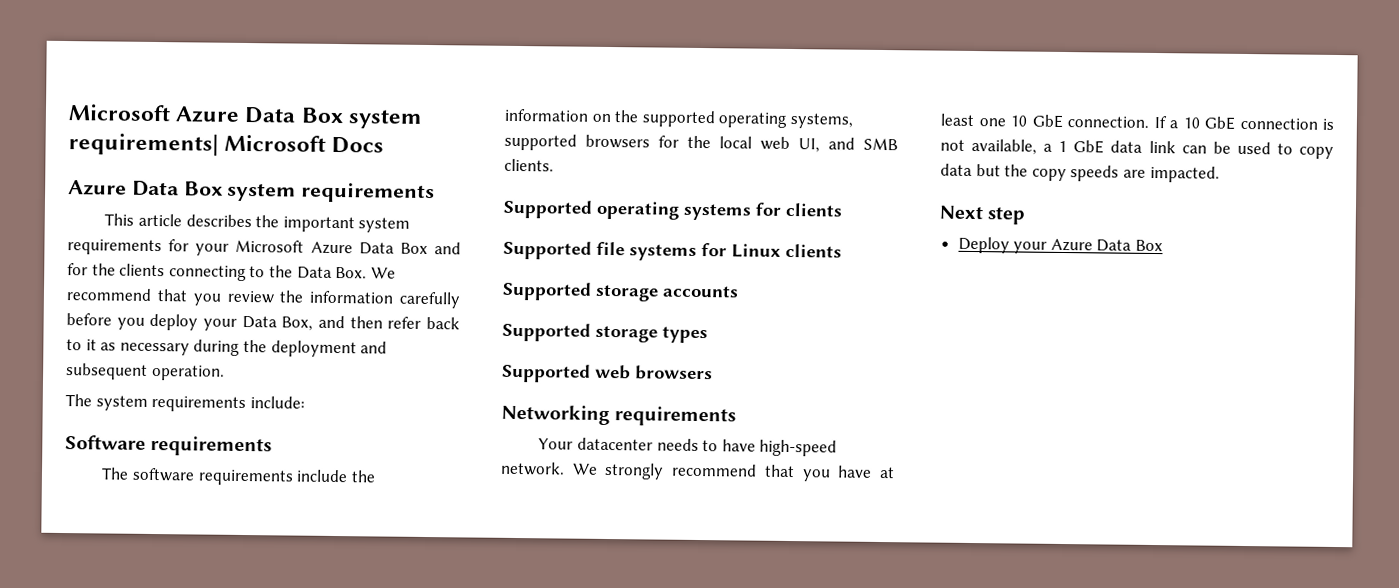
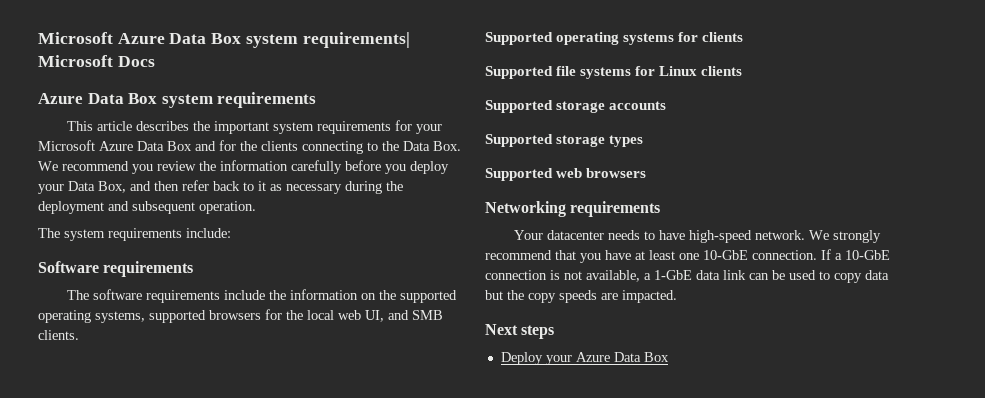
[156,289,188,302] that -> (129, 166) none
[1010,114,1063,128] 10 GbE -> [703,250,748,260] 10-GbE
[1182,116,1235,130] 10 GbE -> [845,250,890,260] 10-GbE
[1058,140,1105,154] 1 GbE -> [654,270,692,280] 1-GbE
[987,207,1026,225] step -> [521,325,555,339] steps

